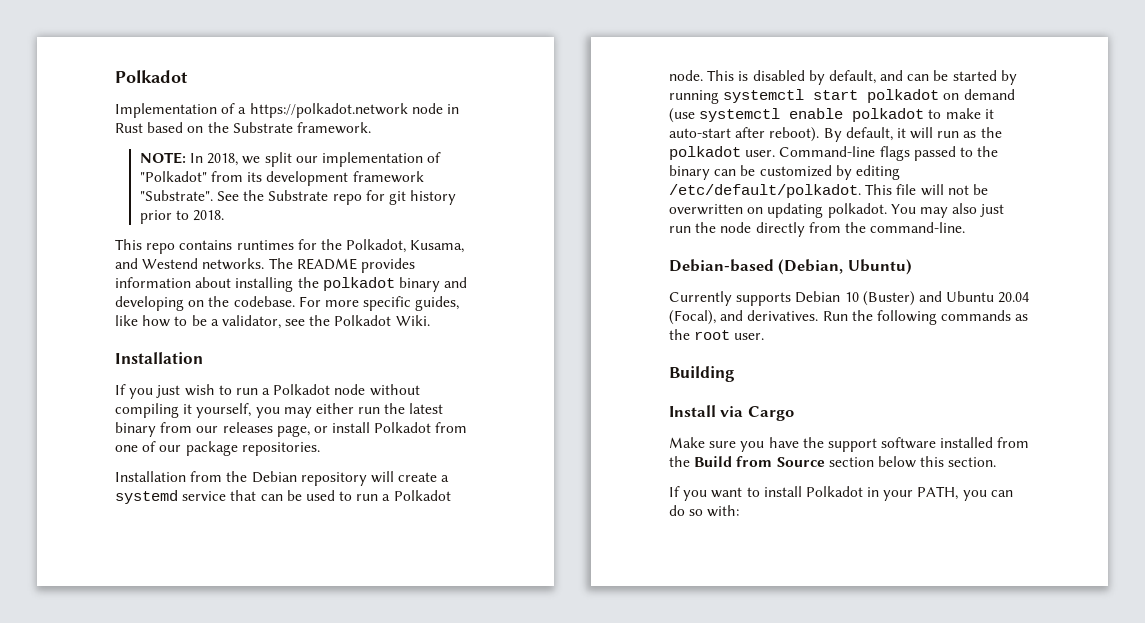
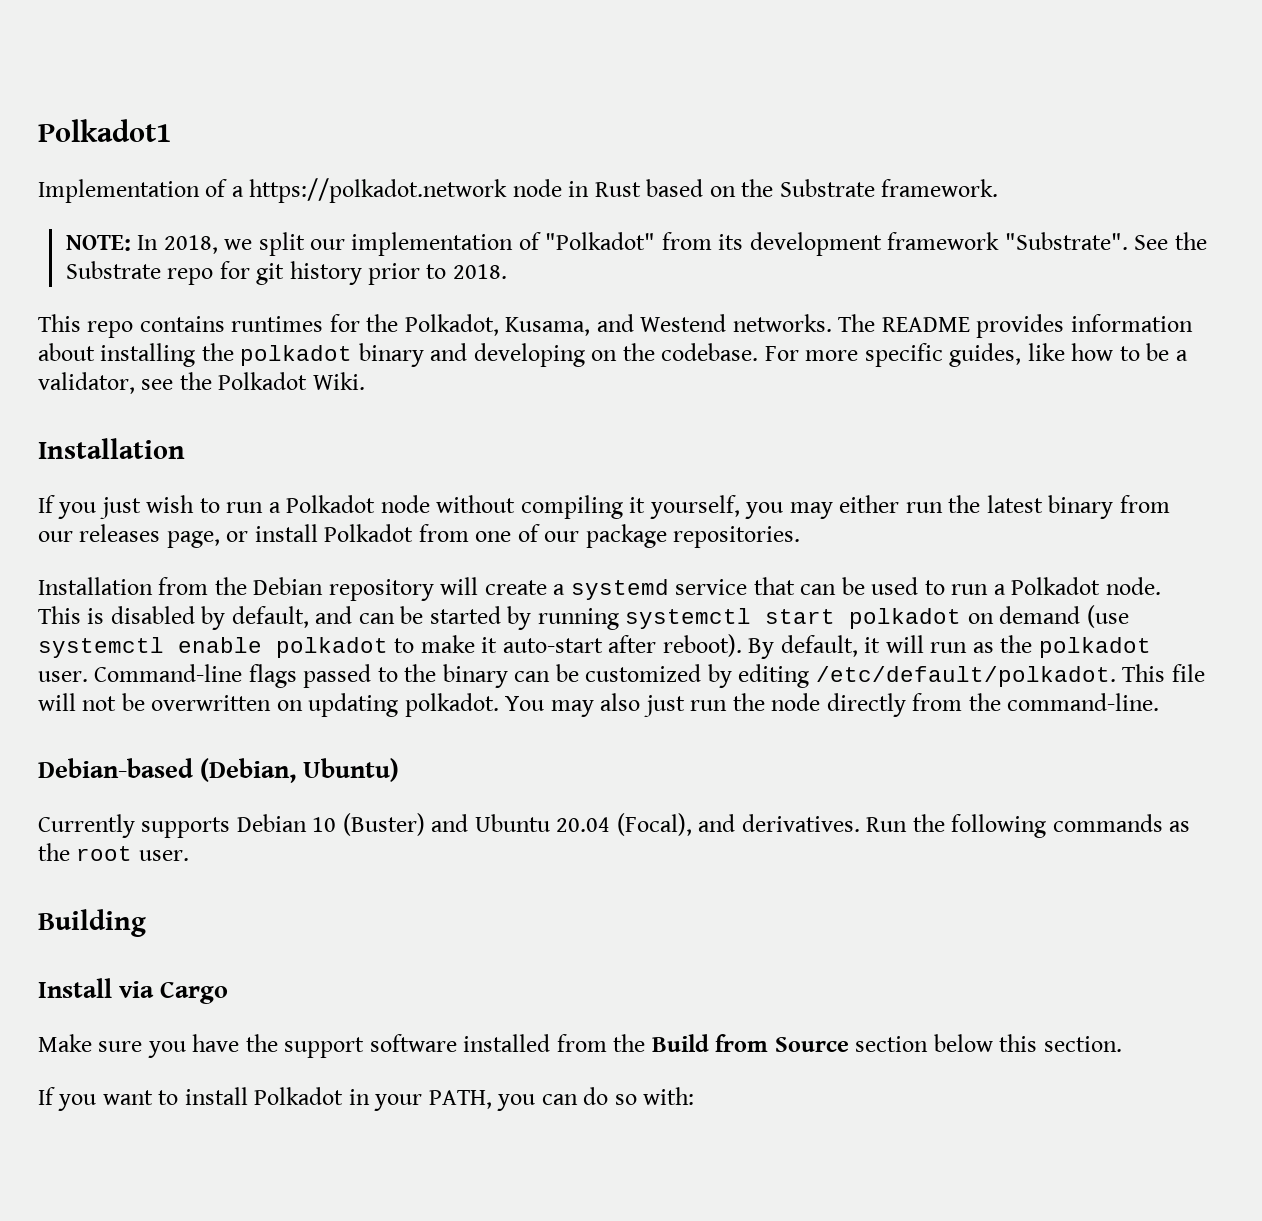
[115,70,188,83] Polkadot -> [38,119,172,142] Polkadot1

